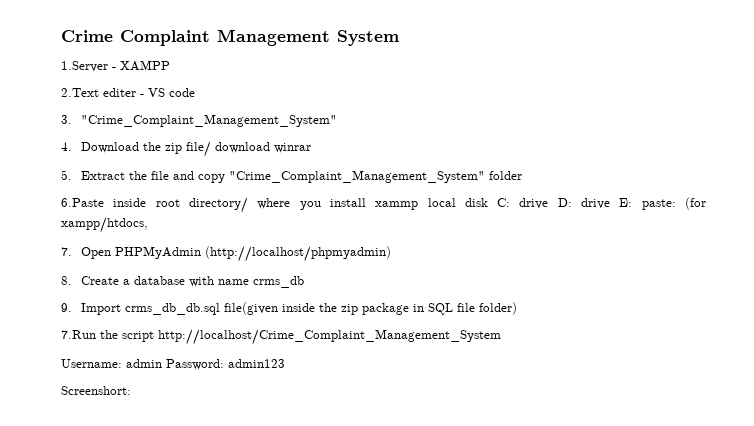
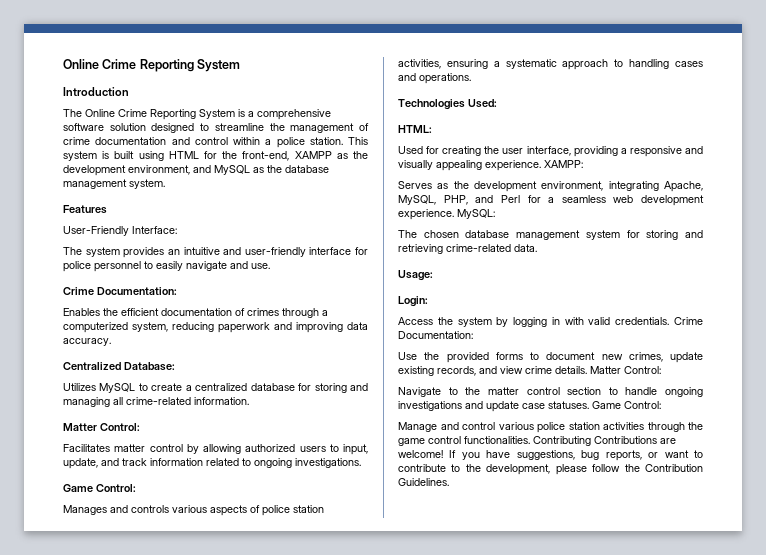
[61,29,399,46] [61,60,170,72] [61,88,195,97] [61,114,337,127] [61,141,311,157] [61,170,522,183] [61,197,706,213] [61,217,148,233] [61,246,391,262] [61,276,304,288] [61,302,517,315] [61,329,501,345] [61,359,285,370] [61,386,131,395] Crime Complaint Management System // 1.Server - XAMPP // 2.Text editer - VS code // 3. "Crime_Complaint_Management_System" // 4. Download the zip file/ download winrar // 5. Extract the file and copy "Crime_Complaint_Management_System" folder // 6.Paste inside root directory/ where you install xammp local disk C: drive D: drive E: paste: (for xampp/htdocs, // 7. Open PHPMyAdmin (http://localhost/phpmyadmin) // 8. Create a database with name crms_db // 9. Import crms_db_db.sql file(given inside the zip package in SQL file folder) // 7.Run the script http://localhost/Crime_Complaint_Management_System // Username: admin Password: admin123 // Screenshort: -> [63,59,241,72] [63,87,129,96] [63,109,331,120] [63,123,370,133] [63,137,368,148] [63,151,368,161] [63,165,329,176] [63,179,165,189] [63,205,107,214] [63,226,177,236] [63,247,368,258] [63,261,270,272] [63,287,177,295] [63,308,328,318] [63,322,368,333] [63,338,111,346] [63,362,175,371] [63,383,369,393] [63,397,249,407] [63,423,140,431] [63,444,368,455] [63,458,361,469] [63,484,136,492] [63,505,324,516] [398,59,703,70] [398,73,471,84] [398,99,497,110] [398,125,432,133] [398,146,703,157] [398,160,583,171] [398,181,703,192] [398,195,704,206] [398,209,495,220] [398,230,703,240] [398,244,537,254] [398,270,433,281] [398,296,428,307] [398,317,703,327] [398,331,473,339] [398,352,703,363] [398,366,661,376] [398,387,703,397] [398,401,661,412] [398,422,703,433] [398,436,676,446] [398,450,703,461] [398,464,703,475] [398,478,449,486] Online Crime Reporting System // Introduction // The Online Crime Reporting System is a comprehensive software solution designed to streamline the management of crime documentation and control within a police station. This system is built using HTML for the front-end, XAMPP as the development environment, and MySQL as the database management system. // Features // User-Friendly Interface: // The system provides an intuitive and user-friendly interface for police personnel to easily navigate and use. // Crime Documentation: // Enables the efficient documentation of crimes through a computerized system, reducing paperwork and improving data accuracy. // Centralized Database: // Utilizes MySQL to create a centralized database for storing and managing all crime-related information. // Matter Control: // Facilitates matter control by allowing authorized users to input, update, and track information related to ongoing investigations. // Game Control: // Manages and controls various aspects of police station activities, ensuring a systematic approach to handling cases and operations. // Technologies Used: // HTML: // Used for creating the user interface, providing a responsive and visually appealing experience. XAMPP: // Serves as the development environment, integrating Apache, MySQL, PHP, and Perl for a seamless web development experience. MySQL: // The chosen database management system for storing and retrieving crime-related data. // Usage: // Login: // Access the system by logging in with valid credentials. Crime Documentation: // Use the provided forms to document new crimes, update existing records, and view crime details. Matter Control: // Navigate to the matter control section to handle ongoing investigations and update case statuses. Game Control: // Manage and control various police station activities through the game control functionalities. Contributing Contributions are welcome! If you have suggestions, bug reports, or want to contribute to the development, please follow the Contribution Guidelines.

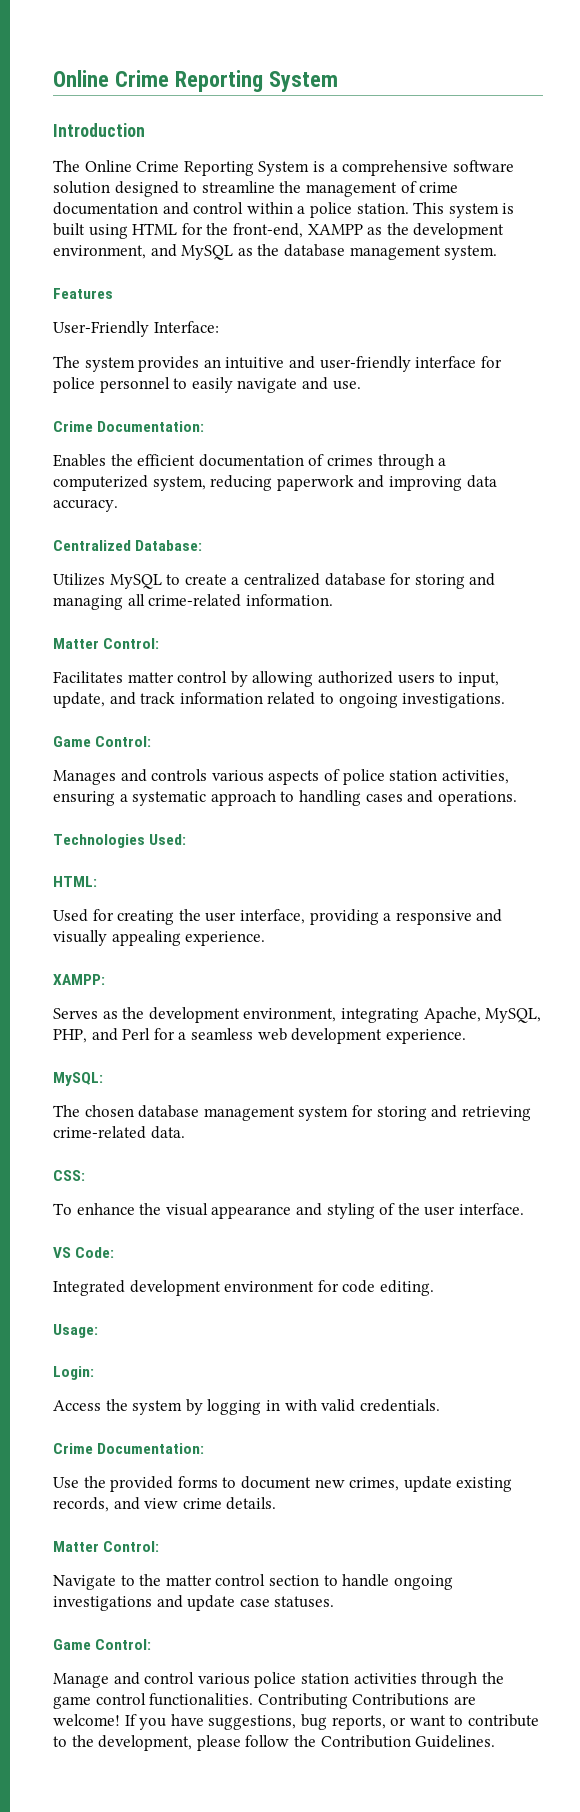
(541, 165) none -> (266, 938) //
(454, 214) none -> (466, 1036) //
(537, 248) none -> [53,1170,85,1181] [53,1203,524,1219] [53,1247,115,1258] [53,1280,434,1296] // CSS: // To enhance the visual appearance and styling of the user interface. // VS Code: // Integrated development environment for code editing.
(670, 321) none -> (440, 1405) //
(587, 370) none -> (277, 1503) //
(589, 405) none -> (335, 1602) //

